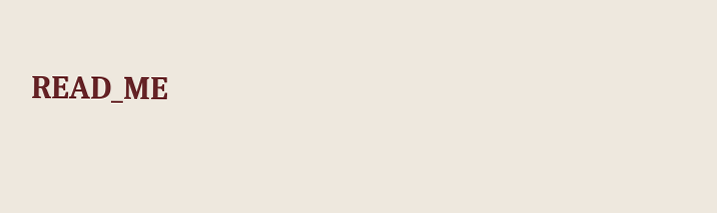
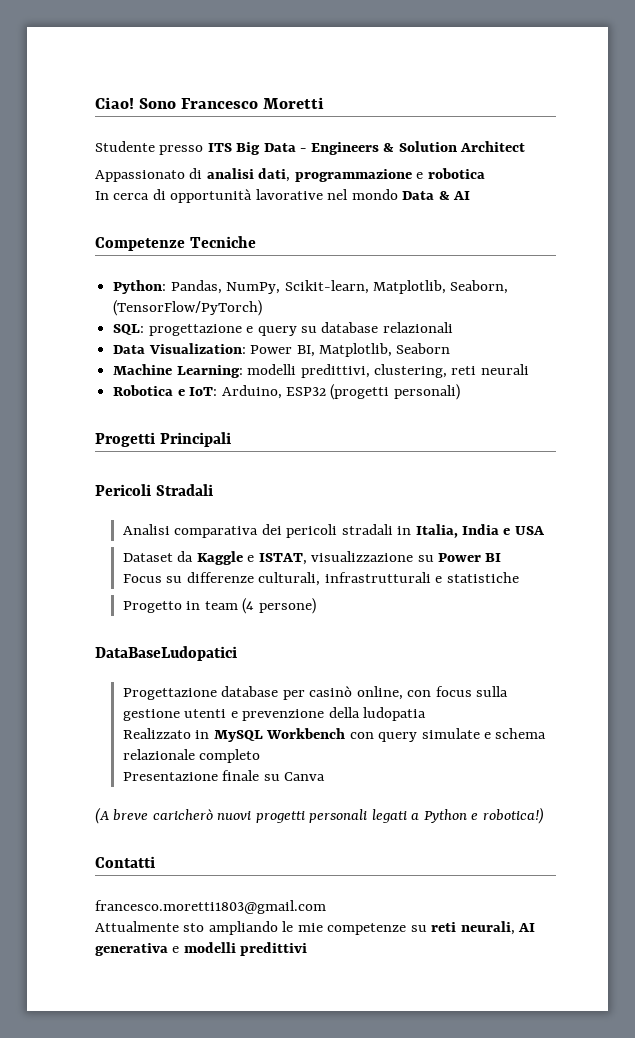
[31,76,169,104] READ_ME -> [95,97,325,109] [95,141,526,155] [95,168,485,182] [95,189,471,203] [95,236,256,251] [113,280,509,294] [113,300,263,316] [113,322,453,336] [113,343,451,357] [113,364,529,378] [113,384,460,400] [95,432,231,447] [95,484,213,496] [122,524,544,538] [122,551,502,565] [122,572,519,586] [122,598,316,614] [95,646,237,661] [122,686,509,700] [122,707,427,721] [122,728,547,742] [122,749,261,763] [122,770,326,781] [95,807,544,824] [95,856,155,868] [95,900,326,914] [95,921,536,935] [95,942,308,956] Ciao! Sono Francesco Moretti // Studente presso ITS Big Data - Engineers & Solution Architect // Appassionato di analisi dati, programmazione e robotica // In cerca di opportunità lavorative nel mondo Data & AI // Competenze Tecniche // Python: Pandas, NumPy, Scikit-learn, Matplotlib, Seaborn, (TensorFlow/PyTorch) // SQL: progettazione e query su database relazionali // Data Visualization: Power BI, Matplotlib, Seaborn // Machine Learning: modelli predittivi, clustering, reti neurali // Robotica e IoT: Arduino, ESP32 (progetti personali) // Progetti Principali // Pericoli Stradali // Analisi comparativa dei pericoli stradali in Italia, India e USA // Dataset da Kaggle e ISTAT, visualizzazione su Power BI // Focus su differenze culturali, infrastrutturali e statistiche // Progetto in team (4 persone) // DataBaseLudopatici // Progettazione database per casinò online, con focus sulla gestione utenti e prevenzione della ludopatia // Realizzato in MySQL Workbench con query simulate e schema relazionale completo // Presentazione finale su Canva // (A breve caricherò nuovi progetti personali legati a Python e robotica!) // Contatti // francesco.moretti1803@gmail.com // Attualmente sto ampliando le mie competenze su reti neurali, AI generativa e modelli predittivi

